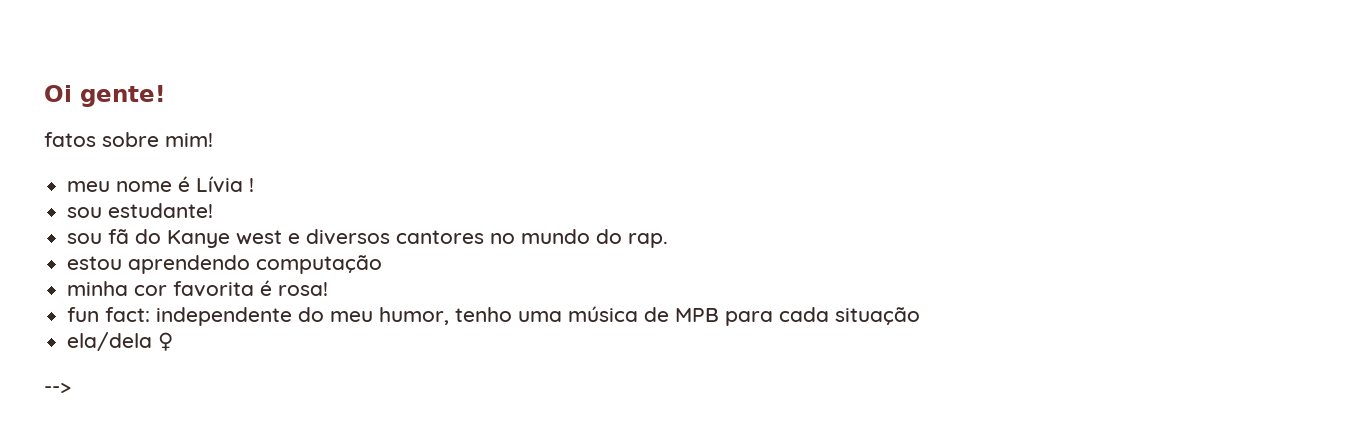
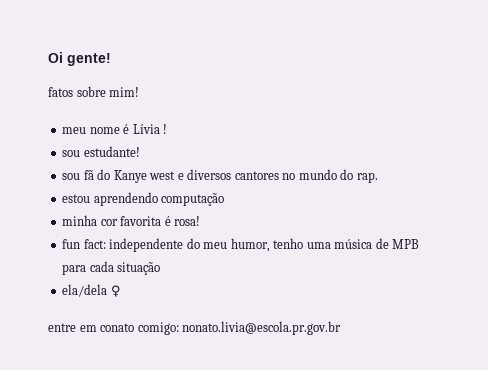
[44,383,71,393] --> -> [48,321,342,335] entre em conato comigo: nonato.livia@escola.pr.gov.br

